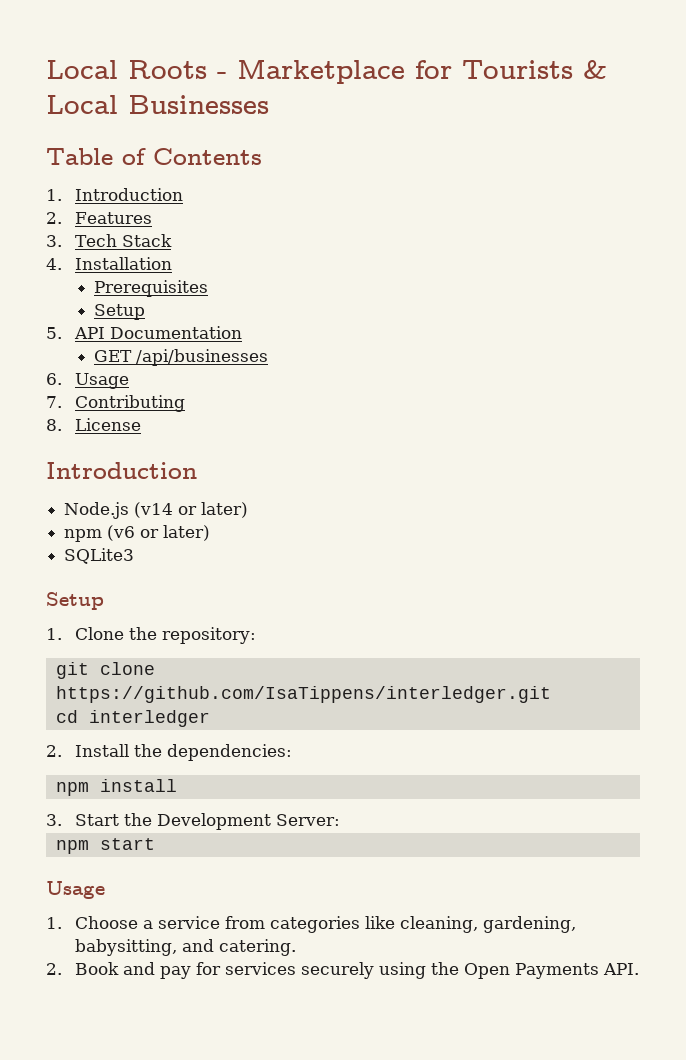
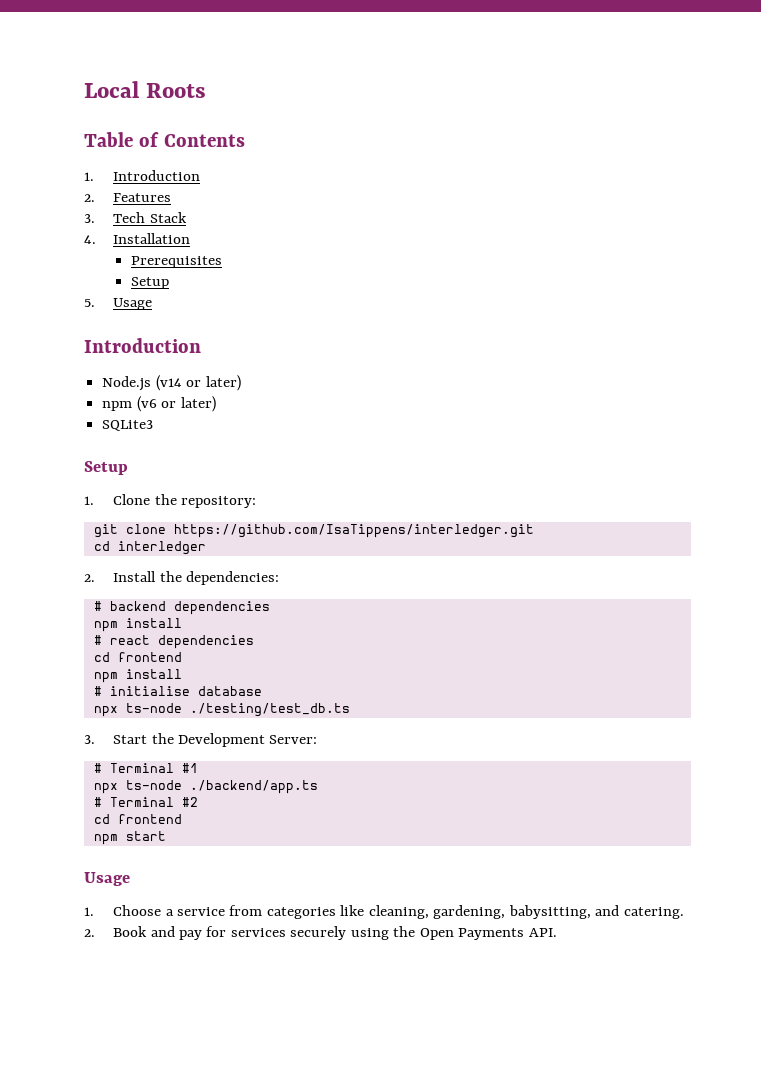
[217,60,607,84] [46,95,269,114] - Marketplace for Tourists & Local Businesses -> (207, 90) none
[74,326,243,339] [93,349,268,366] [46,373,130,389] [46,395,186,412] [46,418,142,431] API Documentation // GET /api/businesses // 6. Usage // 7. Contributing // 8. License -> [113,298,153,310] Usage
[55,779,177,796] // npm install -> [93,601,270,615] [93,618,182,632] [93,635,254,649] [93,652,182,662] [93,669,182,683] [93,686,262,696] [93,703,350,717] // # backend dependencies // npm install // # react dependencies // cd frontend // npm install // # initialise database // npx ts-node ./testing/test_db.ts
(341, 820) none -> [93,763,198,773] [93,780,318,794] [93,797,198,807] [93,814,182,824] // # Terminal #1 // npx ts-node ./backend/app.ts // # Terminal #2 // cd frontend

